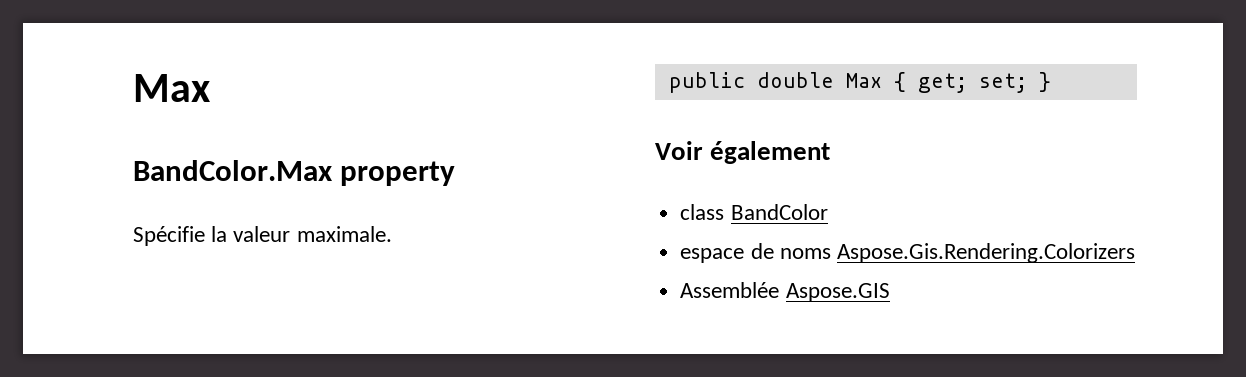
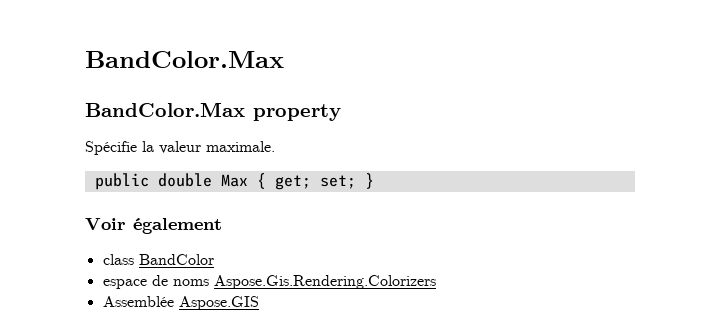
[133,74,210,102] Max -> [85,51,284,68] BandColor.Max

